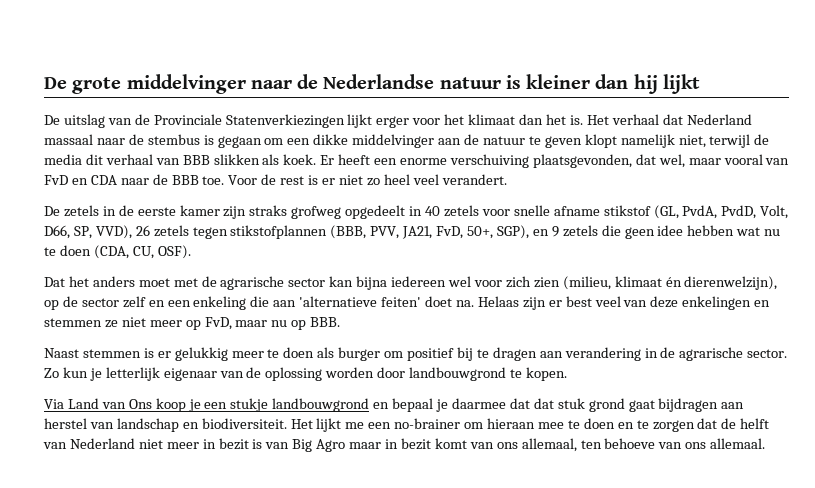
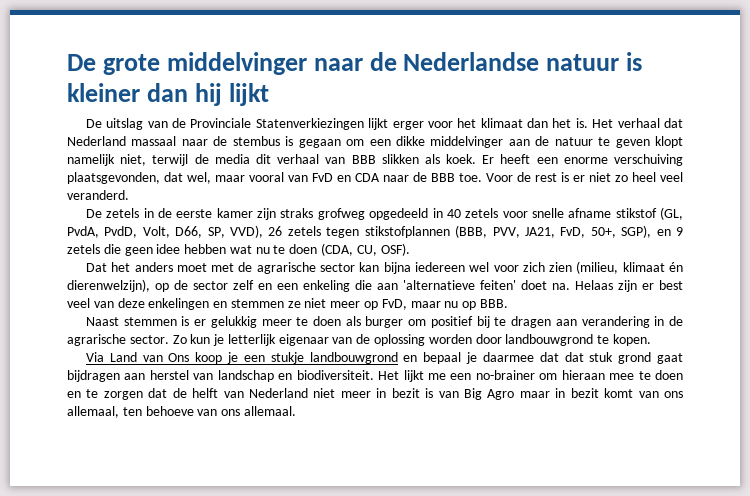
[441,174,507,185] verandert. -> [67,190,129,200] veranderd.
[345,205,406,219] opgedeelt -> [369,208,429,220] opgedeeld

